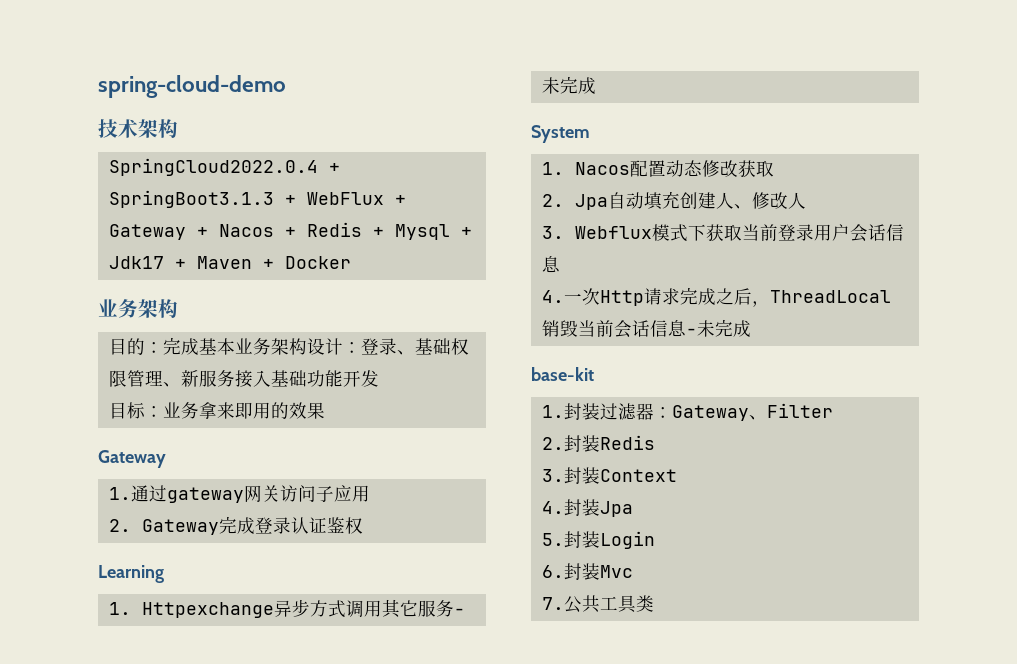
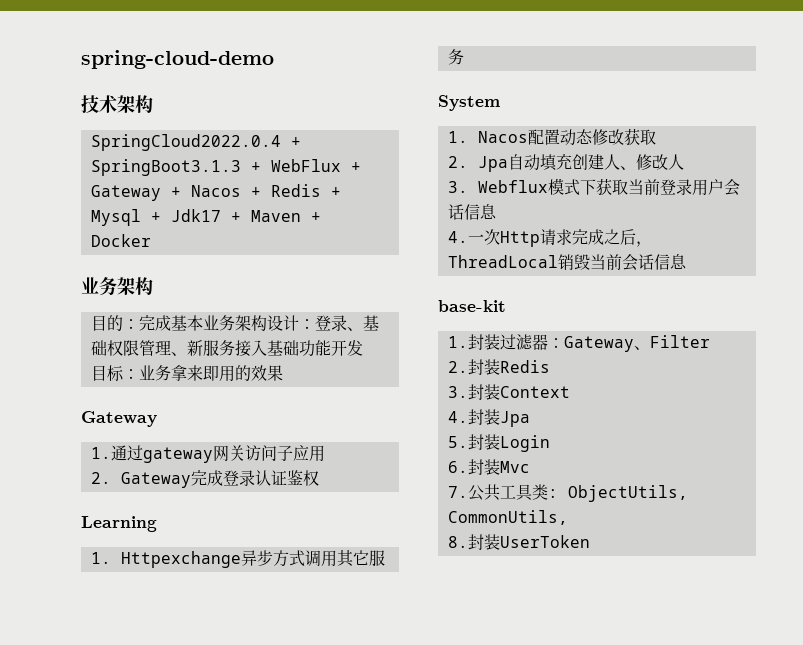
[453,608,465,615] [541,76,596,94] -未完成 -> (464, 57) none
[685,319,751,337] -未完成 -> (687, 261) none
(654, 603) none -> [547,485,688,502] [447,510,568,525] [447,534,590,550] : ObjectUtils, CommonUtils, // 8.封装UserToken

